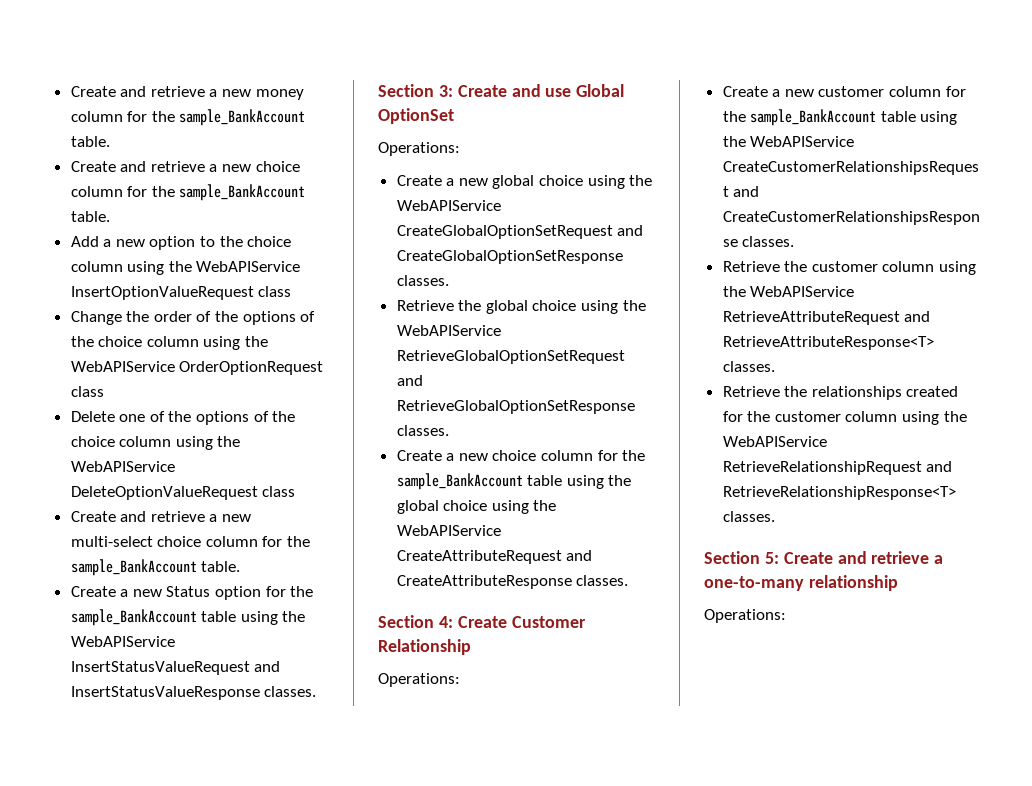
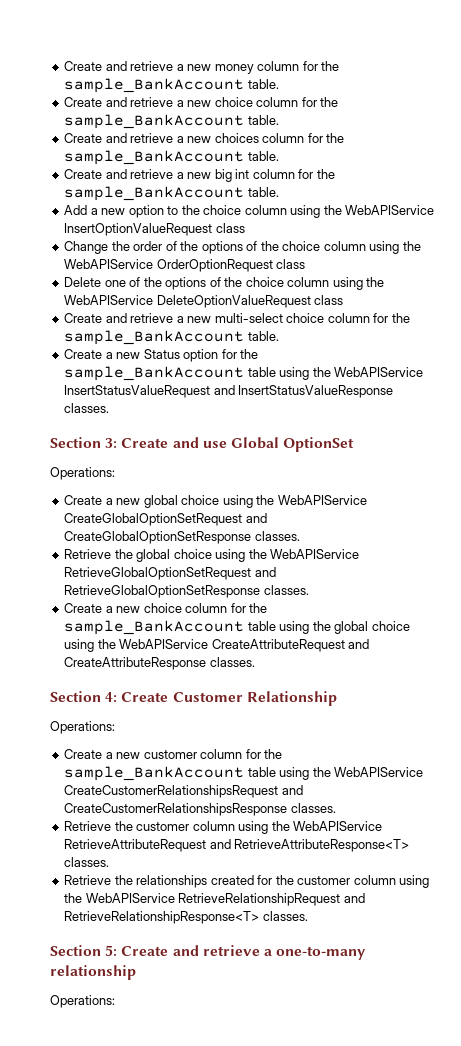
(110, 216) none -> [64,133,345,143] [64,150,279,165] [64,169,335,182] [64,186,279,201] // Create and retrieve a new choices column for the sample_BankAccount table. // Create and retrieve a new big int column for the sample_BankAccount table.

